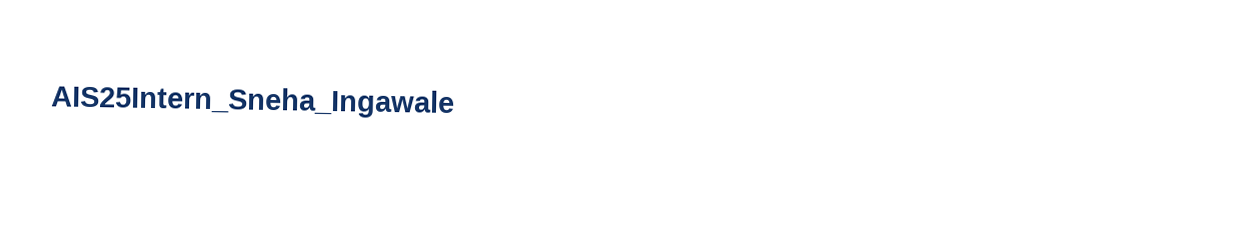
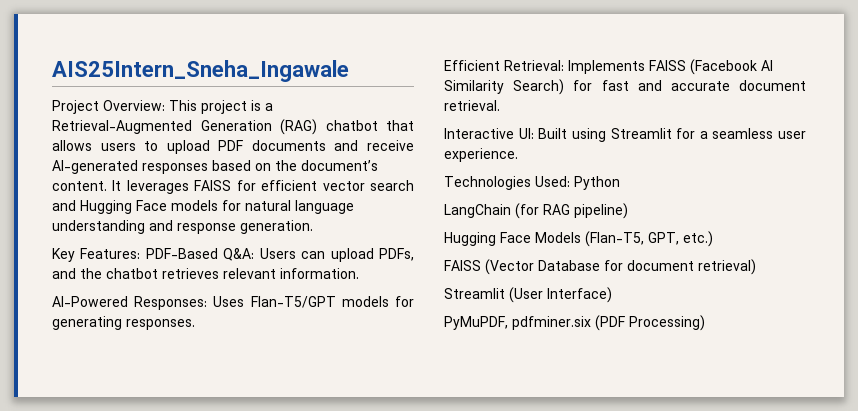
(455, 102) none -> [52,100,273,114] [52,119,414,135] [52,140,414,154] [52,160,378,174] [52,180,414,194] [52,200,354,214] [52,220,313,234] [52,248,414,262] [52,268,359,279] [52,296,414,310] [52,316,195,330] [444,59,773,75] [444,79,806,95] [444,100,500,111] [444,128,806,142] [444,148,518,162] [444,176,620,190] [444,203,628,219] [444,231,713,247] [444,259,756,275] [444,287,612,303] [444,315,705,331] // Project Overview: This project is a Retrieval-Augmented Generation (RAG) chatbot that allows users to upload PDF documents and receive AI-generated responses based on the document’s content. It leverages FAISS for efficient vector search and Hugging Face models for natural language understanding and response generation. // Key Features: PDF-Based Q&A: Users can upload PDFs, and the chatbot retrieves relevant information. // AI-Powered Responses: Uses Flan-T5/GPT models for generating responses. // Efficient Retrieval: Implements FAISS (Facebook AI Similarity Search) for fast and accurate document retrieval. // Interactive UI: Built using Streamlit for a seamless user experience. // Technologies Used: Python // LangChain (for RAG pipeline) // Hugging Face Models (Flan-T5, GPT, etc.) // FAISS (Vector Database for document retrieval) // Streamlit (User Interface) // PyMuPDF, pdfminer.six (PDF Processing)

